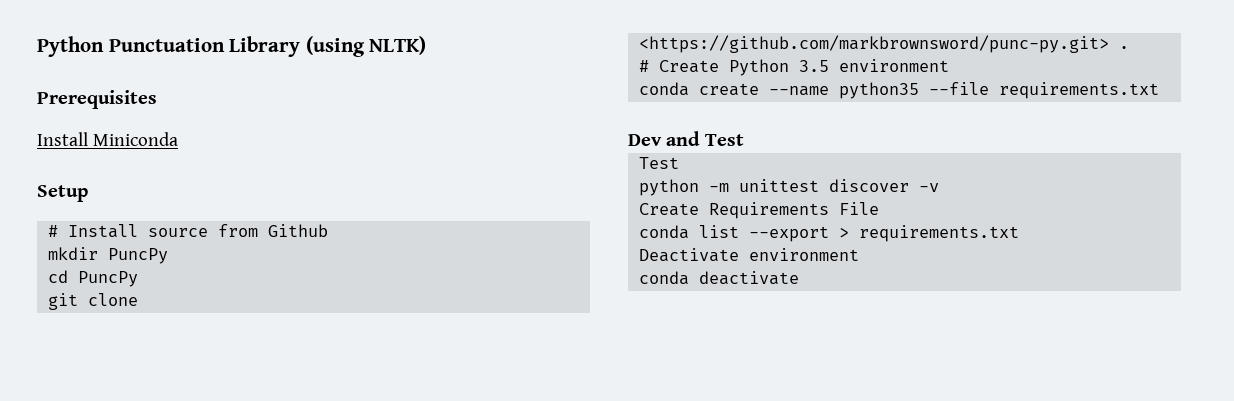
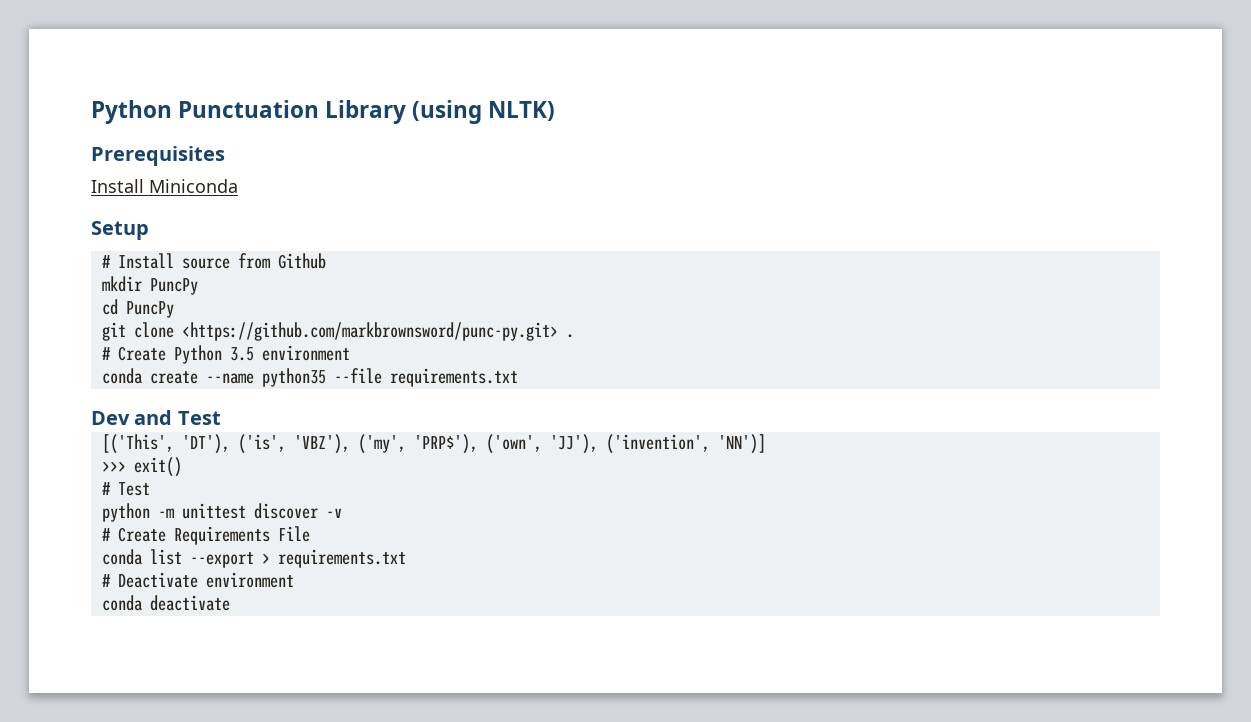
(744, 140) none -> [101,434,766,454] [101,457,182,477] [101,482,111,495] [('This', 'DT'), ('is', 'VBZ'), ('my', 'PRP$'), ('own', 'JJ'), ('invention', 'NN')] // >>> exit() // #
(940, 187) none -> [101,528,111,541] #
(1020, 233) none -> [101,574,111,587] #

